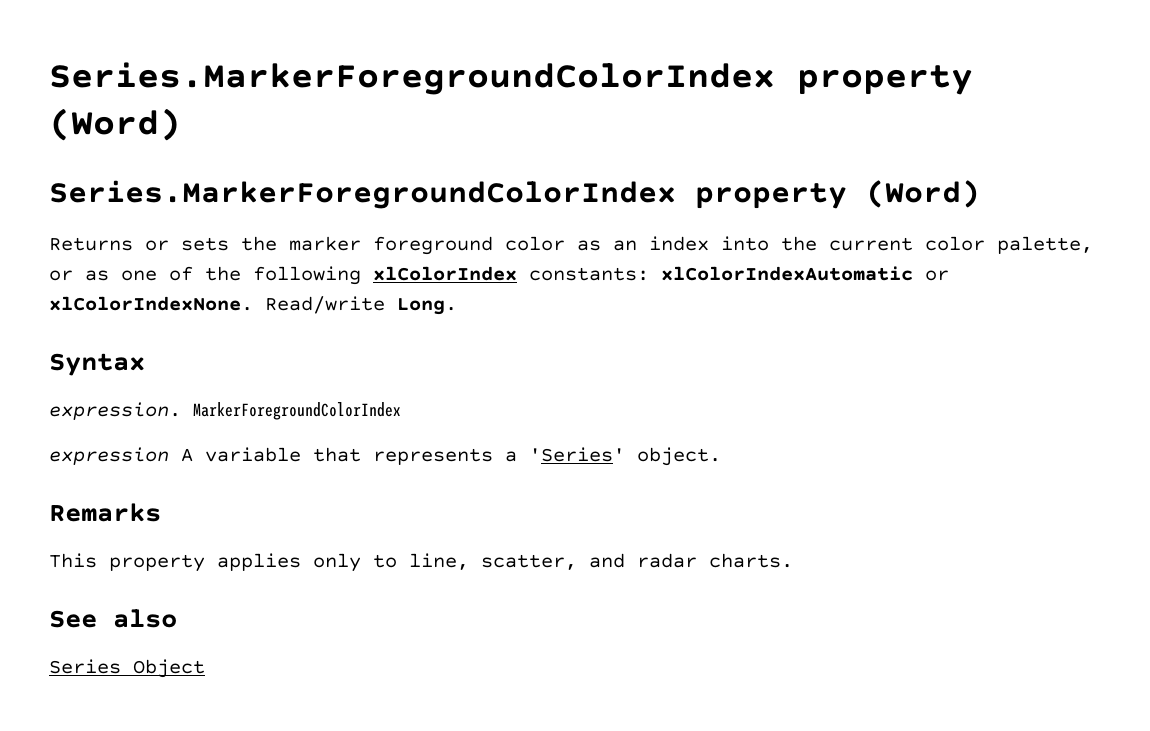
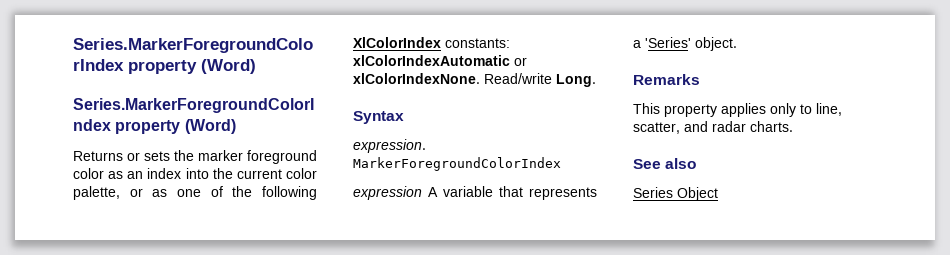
[373,266,517,281] xlColorIndex -> [353,37,441,48] XlColorIndex

